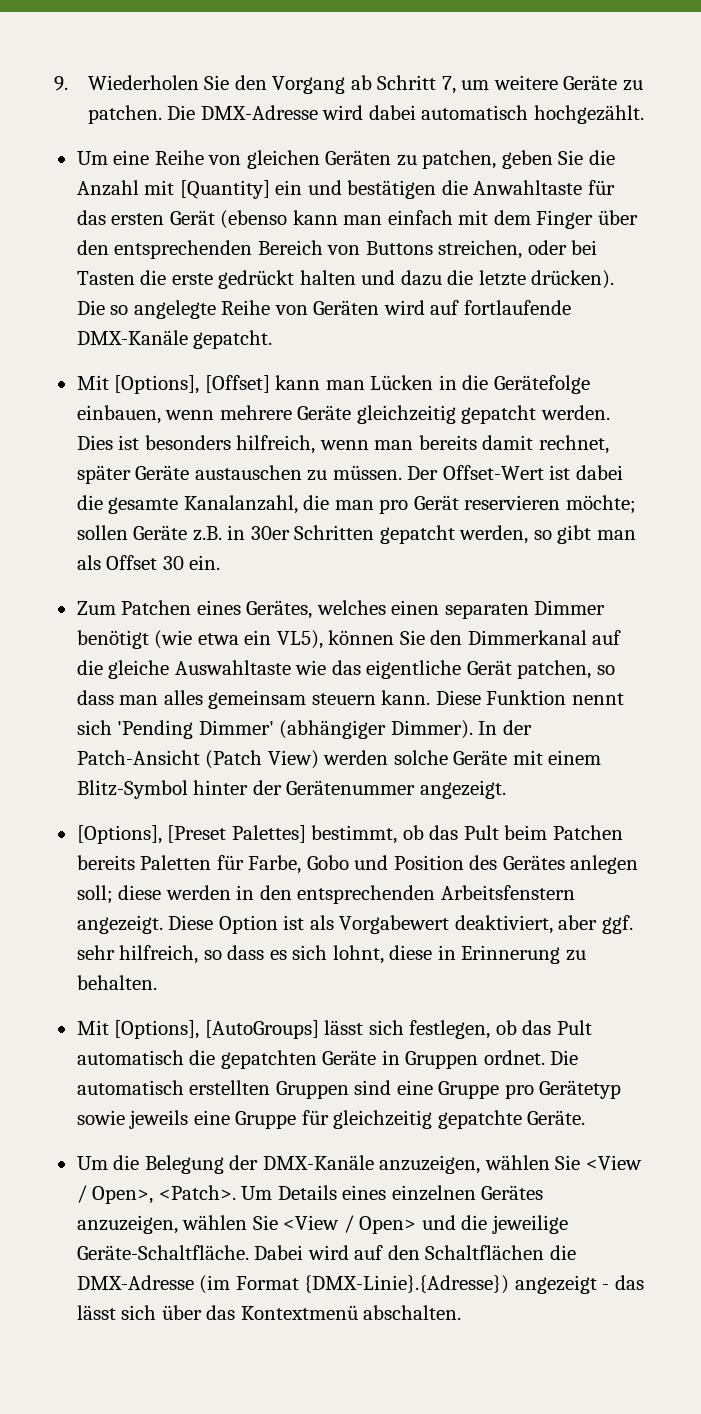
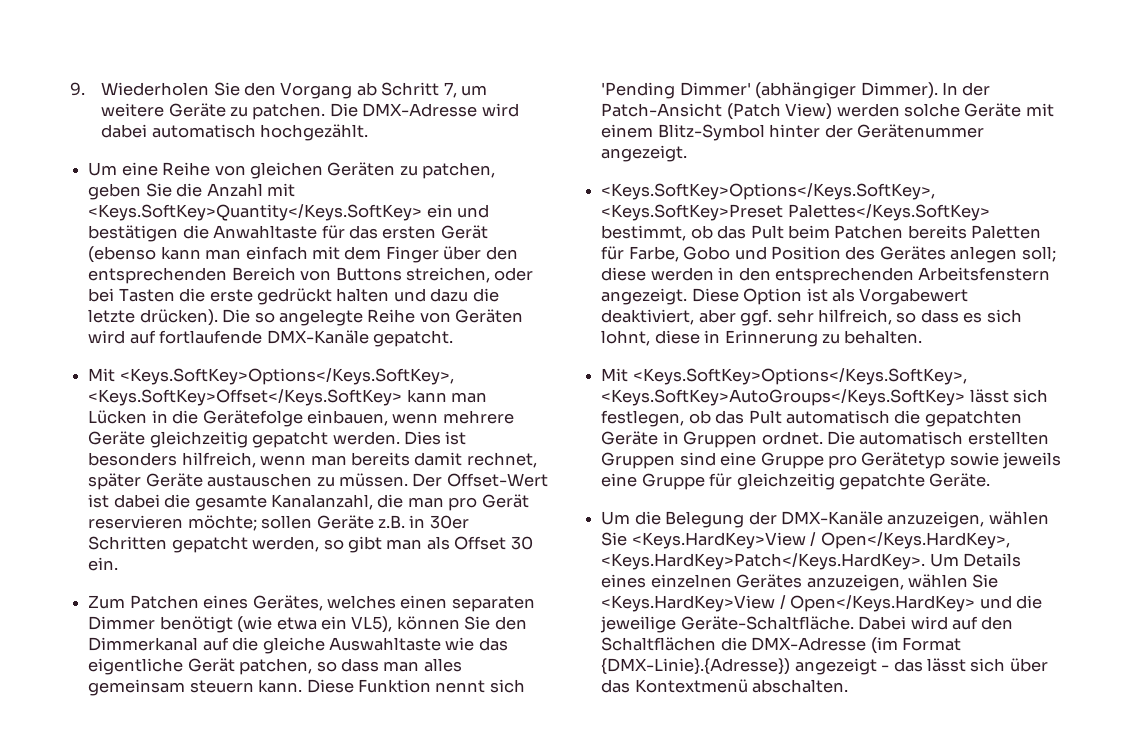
[179,180,270,199] [Quantity] -> [88,204,423,221] <Keys.SoftKey>Quantity</Keys.SoftKey>
[114,375,270,394] [Options], [Offset] -> [119,368,454,385] [88,389,403,406] <Keys.SoftKey>Options</Keys.SoftKey>, <Keys.SoftKey>Offset</Keys.SoftKey>
[76,825,306,844] [Options], [Preset Palettes] -> [601,183,936,200] [601,204,990,221] <Keys.SoftKey>Options</Keys.SoftKey>, <Keys.SoftKey>Preset Palettes</Keys.SoftKey>
[114,1020,319,1039] [Options], [AutoGroups] -> [632,368,967,385] [601,389,966,406] <Keys.SoftKey>Options</Keys.SoftKey>, <Keys.SoftKey>AutoGroups</Keys.SoftKey>
[585,1155,642,1170] [76,1185,236,1204] <View / Open>, <Patch>. -> [631,532,1010,549] [601,553,926,570] <Keys.HardKey>View / Open</Keys.HardKey>, <Keys.HardKey>Patch</Keys.HardKey>.
[283,1215,417,1234] <View / Open> -> [601,595,976,612] <Keys.HardKey>View / Open</Keys.HardKey>

